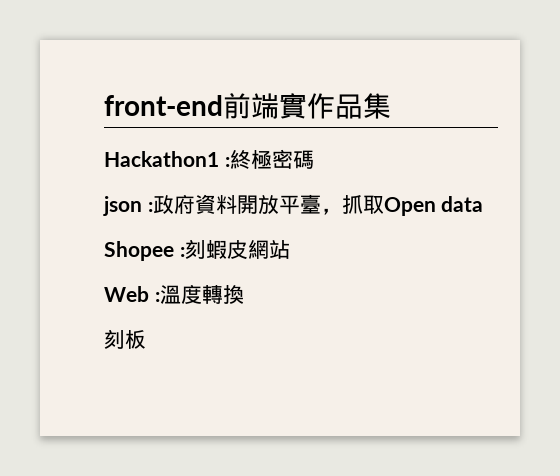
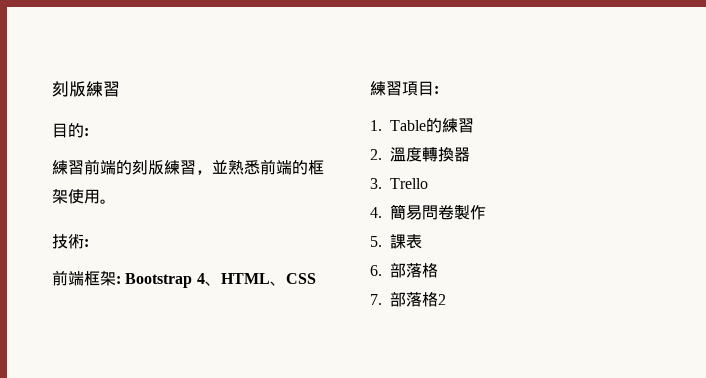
[104,93,391,119] [104,149,314,169] [103,194,484,216] [104,239,290,261] [104,284,244,304] [104,329,146,349] front-end前端實作品集 // Hackathon1 :終極密碼 // json :政府資料開放平臺，抓取Open data // Shopee :刻蝦皮網站 // Web :溫度轉換 // 刻板 -> [52,81,120,97] [52,123,89,138] [52,159,324,175] [52,189,116,204] [52,234,89,249] [52,270,316,288] [370,81,439,96] [370,118,474,133] [370,147,470,162] [370,178,428,189] [370,204,486,220] [370,234,422,249] [370,263,438,278] [370,292,446,307] 刻版練習 // 目的: // 練習前端的刻版練習，並熟悉前端的框架使用。 // 技術: // 前端框架: Bootstrap 4、HTML、CSS // 練習項目: // 1. Table的練習 // 2.溫度轉換器 // 3. Trello // 4.簡易問卷製作 // 5.課表 // 6.部落格 // 7.部落格2

